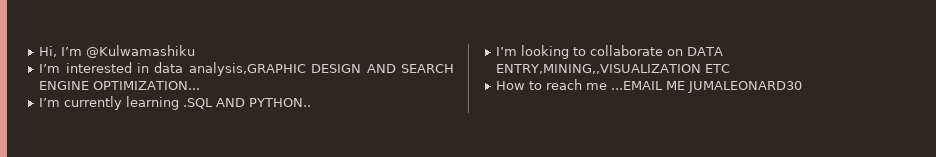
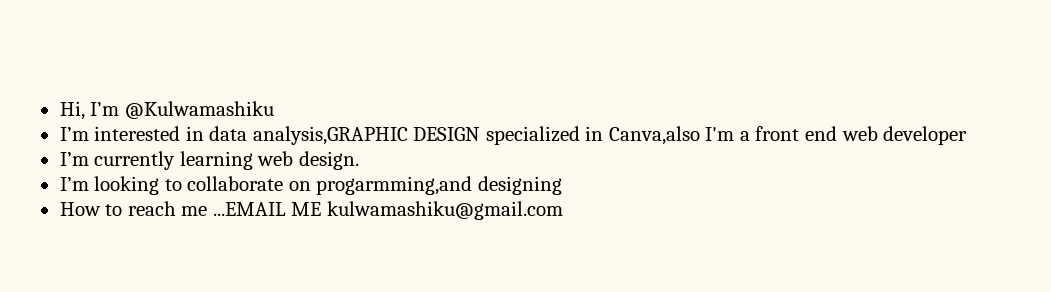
[366,64,455,73] [39,81,201,90] AND SEARCH ENGINE OPTIMIZATION... -> [485,126,968,145] specialized in Canva,also I'm a front end web developer
[183,98,312,109] .SQL AND PYTHON.. -> [257,151,359,170] web design.
[687,47,724,56] [496,64,731,74] DATA ENTRY,MINING,,VISUALIZATION ETC -> [316,176,562,195] progarmming,and designing
[688,81,803,93] JUMALEONARD30 -> [326,201,563,220] kulwamashiku@gmail.com

